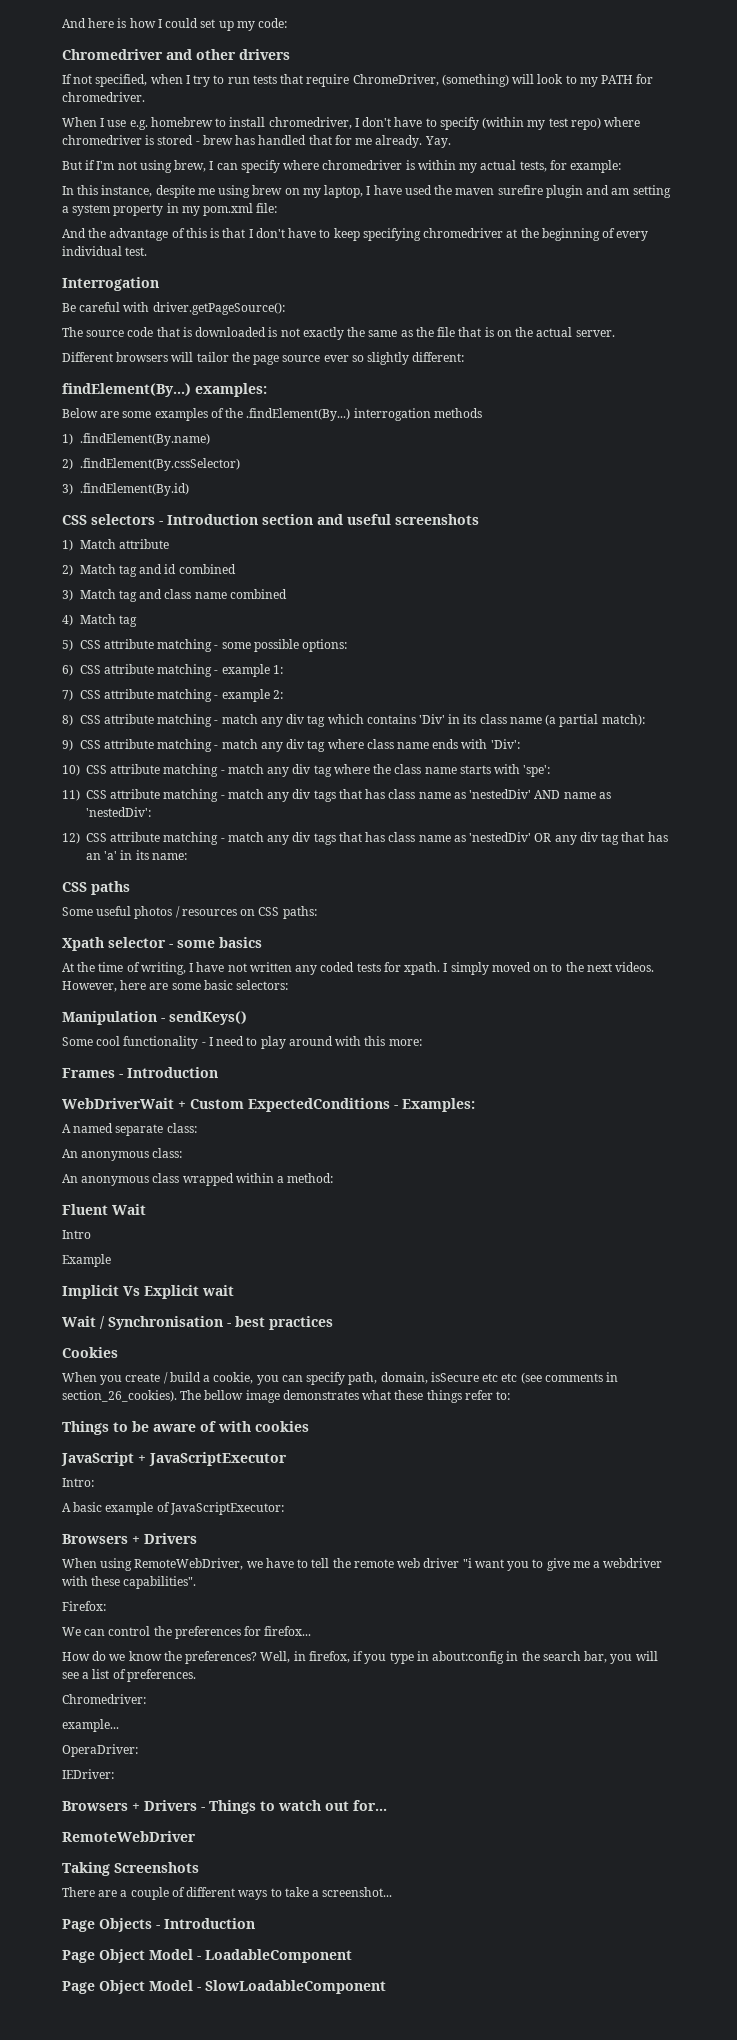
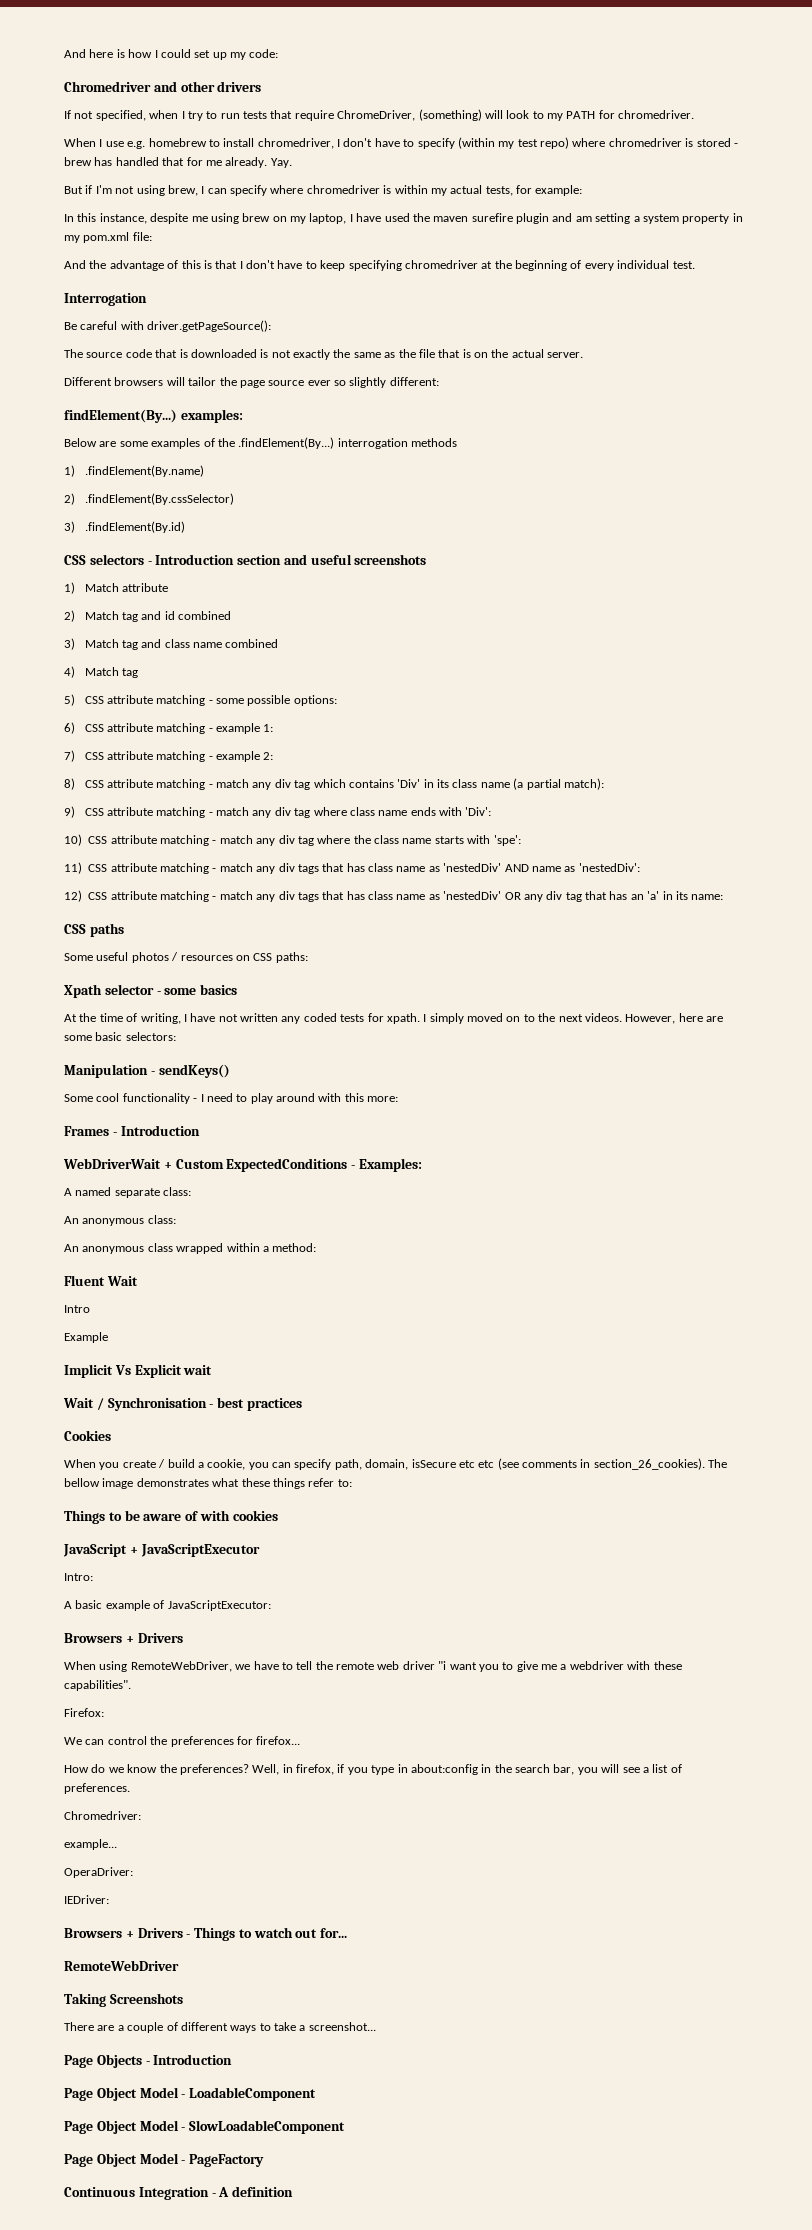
(386, 1987) none -> [64,2153,265,2167] [64,2186,294,2200] // Page Object Model - PageFactory // Continuous Integration - A definition

